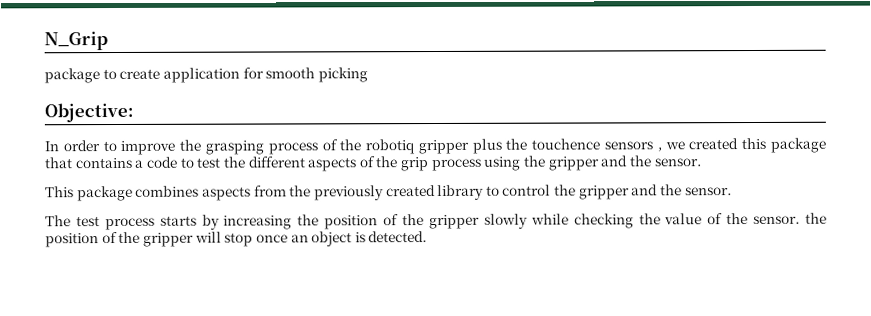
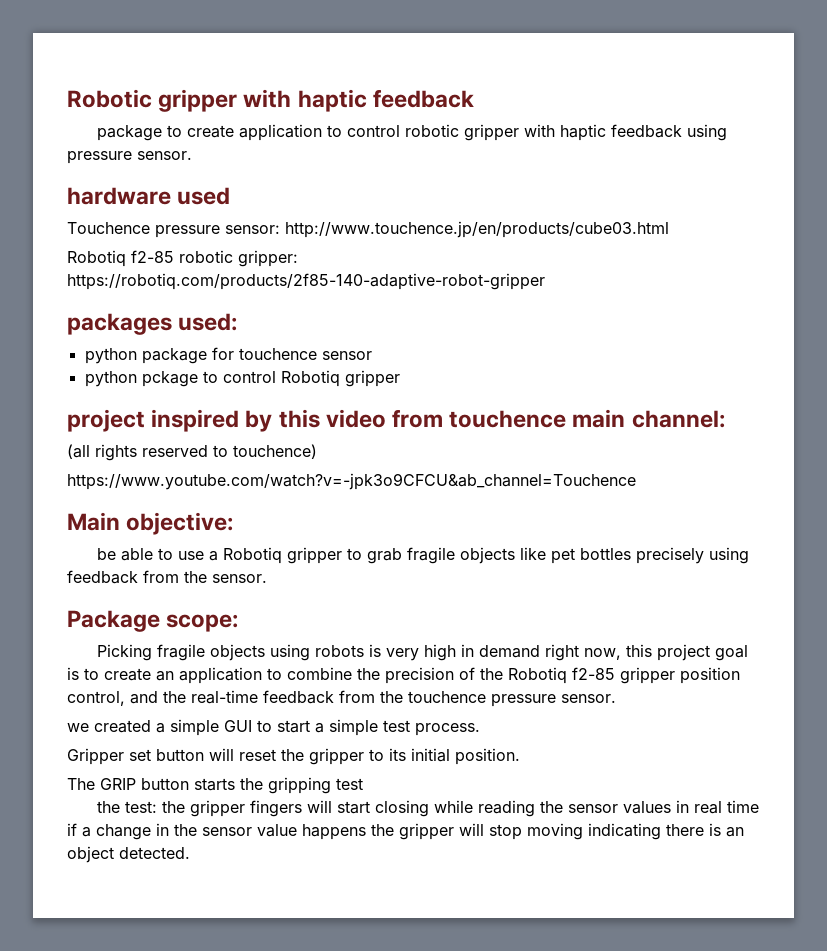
[44,31,108,51] N_Grip -> [67,89,474,112] Robotic gripper with haptic feedback
[242,67,368,83] [44,102,134,123] [44,137,826,155] [44,155,702,172] [45,184,732,202] [45,212,828,231] [45,231,288,248] for smooth picking // Objective: // In order to improve the grasping process of the robotiq gripper plus the touchence sensors , we created this package that contains a code to test the different aspects of the grip process using the gripper and the sensor. // This package combines aspects from the previously created library to control the gripper and the sensor. // The test process starts by increasing the position of the gripper slowly while checking the value of the sensor. the position of the gripper will stop once -> [327,124,728,141] [67,151,192,164] [67,187,231,205] [67,221,669,238] [67,250,298,267] [67,273,545,290] [67,313,238,335] [84,347,372,364] [84,370,400,387] [67,409,725,432] [67,444,317,461] [67,473,636,490] [67,512,234,535] [97,547,750,564] [67,570,267,584] [67,610,239,632] [97,644,749,661] [67,667,740,684] [67,690,616,707] [67,719,480,736] [67,748,520,765] [67,777,363,794] [97,800,760,817] [67,823,721,840] to control robotic gripper with haptic feedback using pressure sensor. // hardware used // Touchence pressure sensor: http://www.touchence.jp/en/products/cube03.html // Robotiq f2-85 robotic gripper: https://robotiq.com/products/2f85-140-adaptive-robot-gripper // packages used: // python package for touchence sensor // python pckage to control Robotiq gripper // project inspired by this video from touchence main channel: // (all rights reserved to touchence) // https://www.youtube.com/watch?v=-jpk3o9CFCU&ab_channel=Touchence // Main objective: // be able to use a Robotiq gripper to grab fragile objects like pet bottles precisely using feedback from the sensor. // Package scope: // Picking fragile objects using robots is very high in demand right now, this project goal is to create an application to combine the precision of the Robotiq f2-85 gripper position control, and the real-time feedback from the touchence pressure sensor. // we created a simple GUI to start a simple test process. // Gripper set button will reset the gripper to its initial position. // The GRIP button starts the gripping test // the test: the gripper fingers will start closing while reading the sensor values in real time if a change in the sensor value happens the gripper will stop moving indicating there is
[354,232,366,243] is -> (114, 854) none

